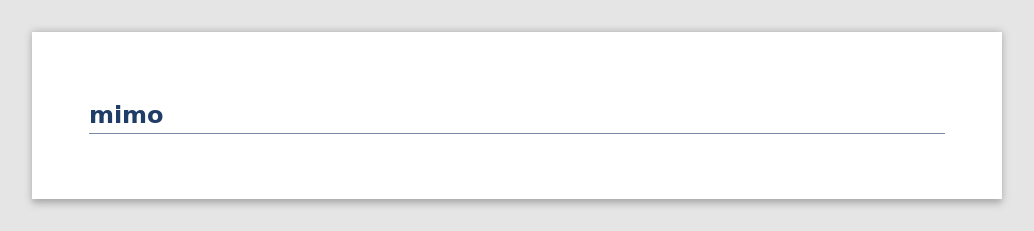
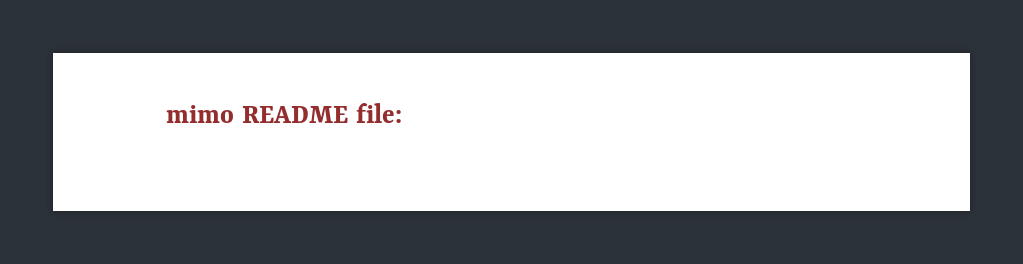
(163, 114) none -> [241,103,402,123] README file:

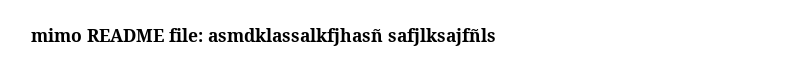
(402, 113) none -> [208,28,496,46] asmdklassalkfjhasñ safjlksajfñls

